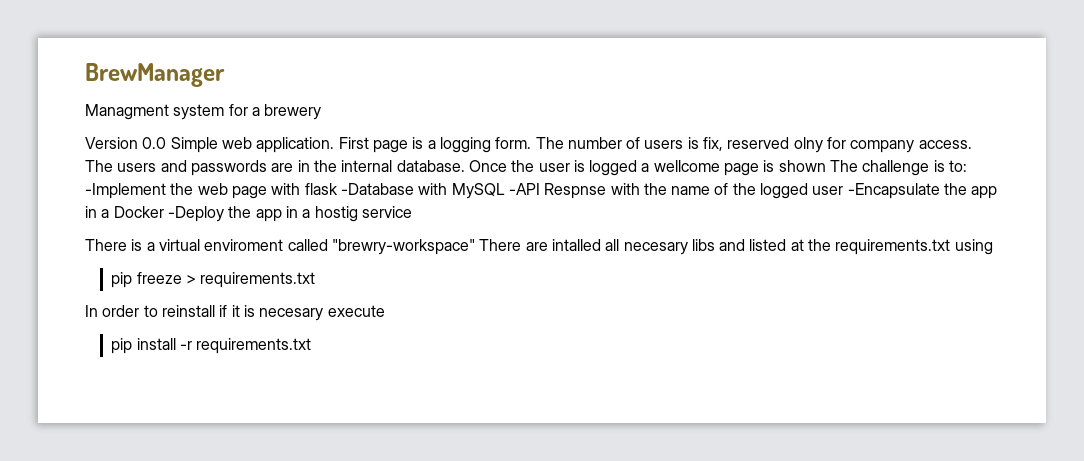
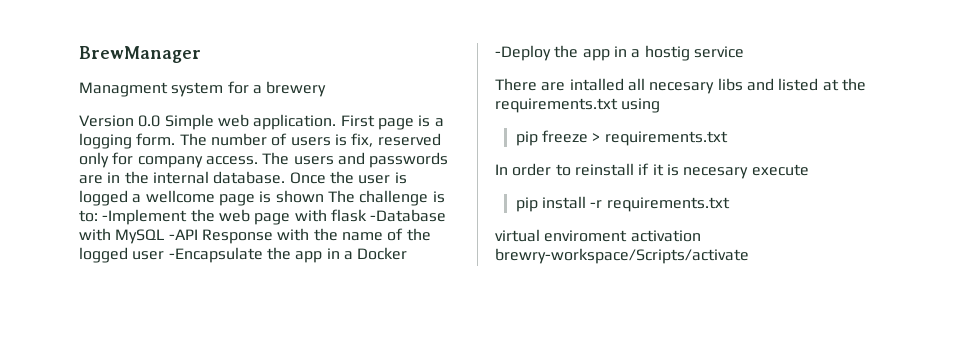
[793,137,823,153] olny -> [79,152,109,168] only
[544,183,607,199] Respnse -> [201,229,273,244] Response
[131,239,522,255] is a virtual enviroment called "brewry-workspace" There -> (537, 84) none
(312, 346) none -> [495,229,701,242] [495,248,749,264] // virtual enviroment activation brewry-workspace/Scripts/activate

